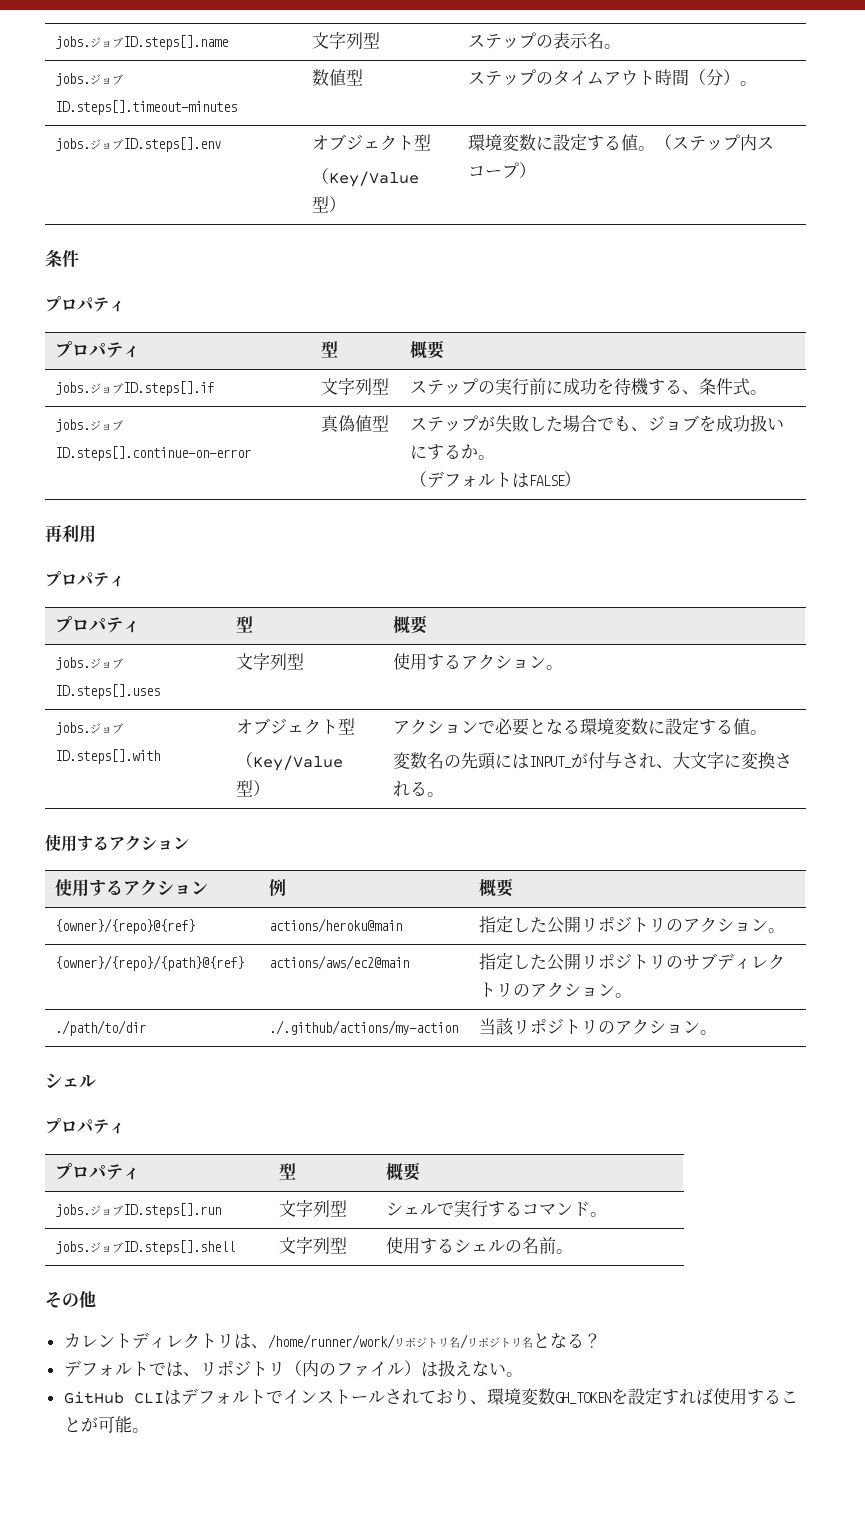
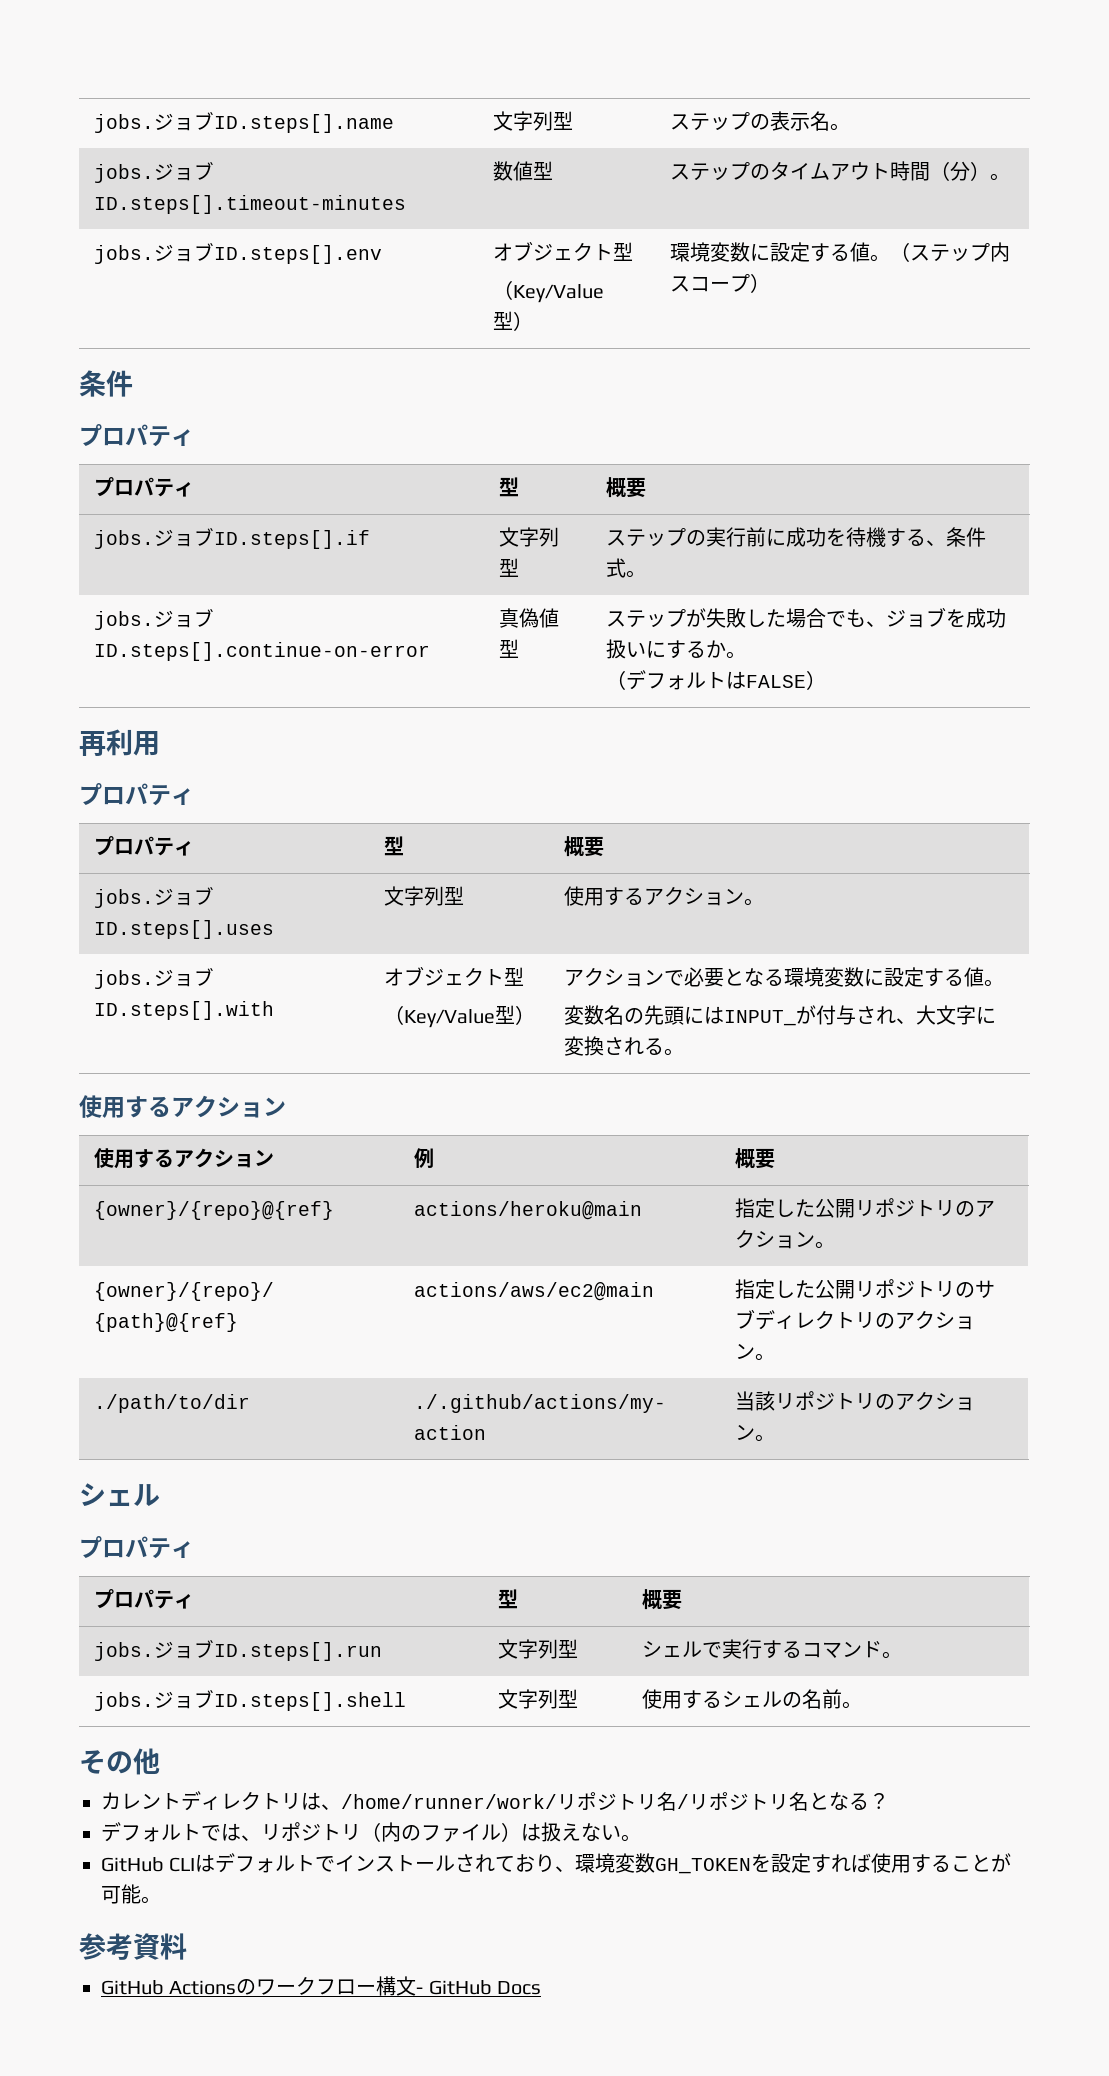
(149, 1430) none -> [79,1933,187,1960] [101,1976,542,1996] // 参考資料 // GitHub Actionsのワークフロー構文- GitHub Docs

